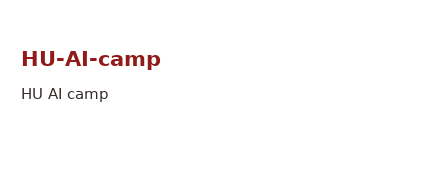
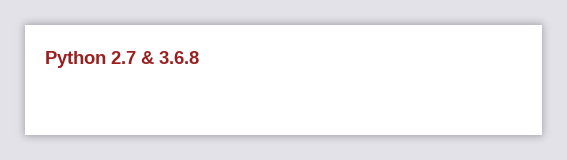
[21,51,161,70] [21,88,109,102] HU-AI-camp // HU AI camp -> [45,51,199,68] Python 2.7 & 3.6.8

